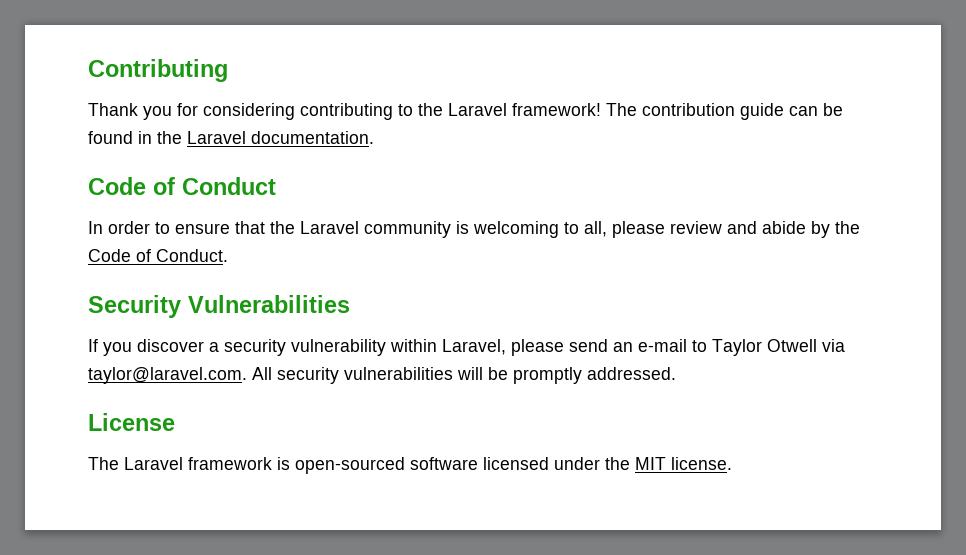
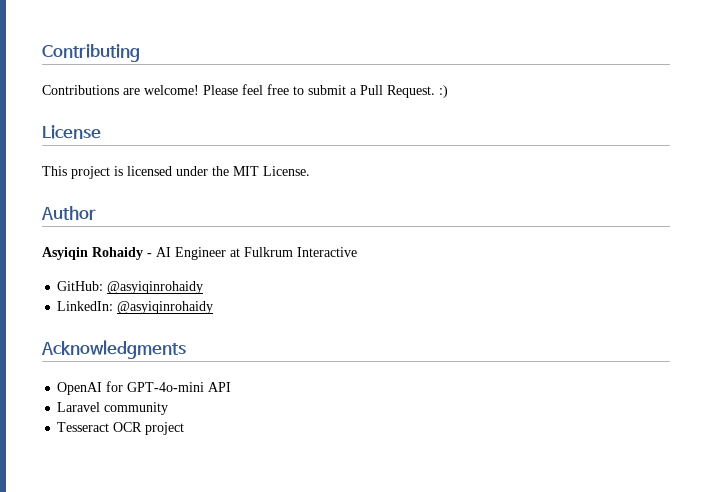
[88,103,843,120] [88,131,374,144] [88,177,276,195] [88,221,860,238] [88,249,228,262] [88,295,350,318] [88,339,845,356] [88,367,676,384] [88,413,175,431] [88,457,732,474] Thank you for considering contributing to the Laravel framework! The contribution guide can be found in the Laravel documentation. // Code of Conduct // In order to ensure that the Laravel community is welcoming to all, please review and abide by the Code of Conduct. // Security Vulnerabilities // If you discover a security vulnerability within Laravel, please send an e-mail to Taylor Otwell via taylor@laravel.com. All security vulnerabilities will be promptly addressed. // License // The Laravel framework is open-sourced software licensed under the MIT license. -> [42,84,448,98] [42,125,101,139] [42,166,310,179] [41,206,96,220] [42,247,357,260] [57,281,204,294] [57,301,214,314] [41,340,186,359] [57,381,232,395] [57,402,169,415] [57,422,185,435] Contributions are welcome! Please feel free to submit a Pull Request. :) // License // This project is licensed under the MIT License. // Author // Asyiqin Rohaidy - AI Engineer at Fulkrum Interactive // GitHub: @asyiqinrohaidy // LinkedIn: @asyiqinrohaidy // Acknowledgments // OpenAI for GPT-4o-mini API // Laravel community // Tesseract OCR project

